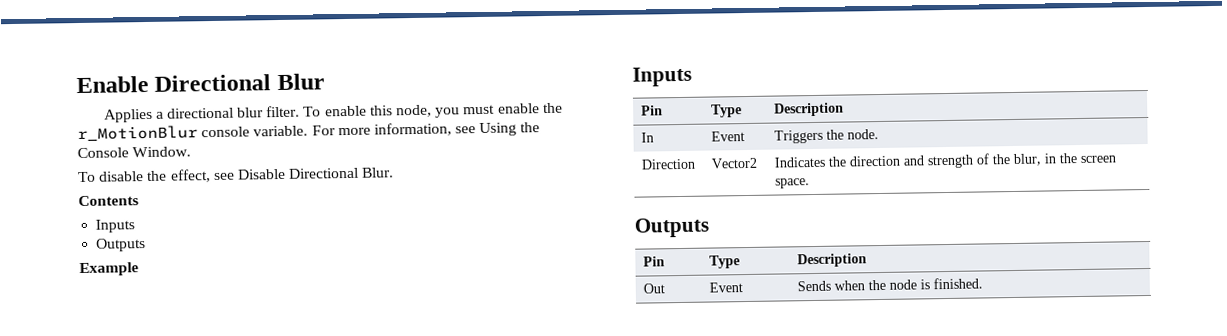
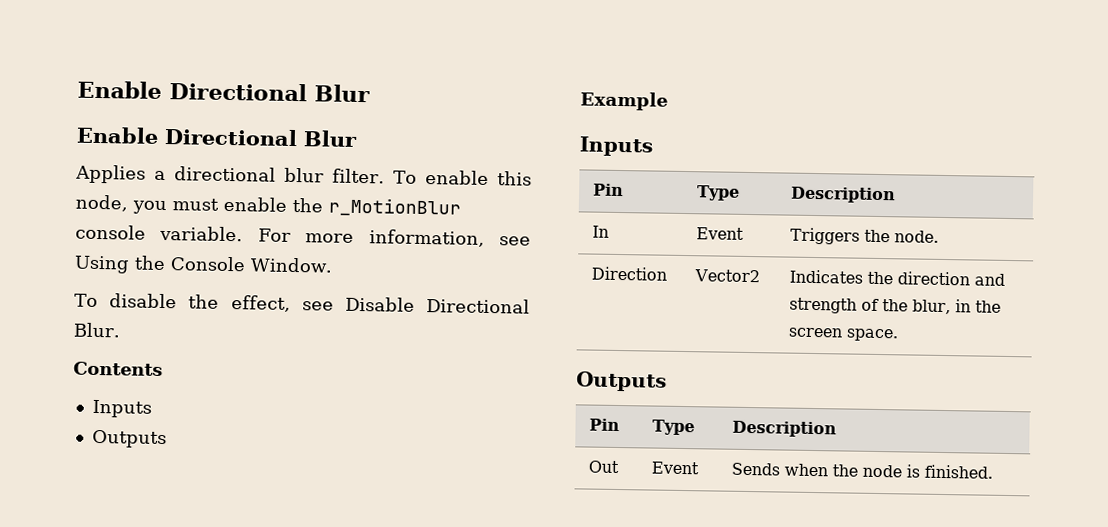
[76,73,325,94] Enable Directional Blur -> [77,80,370,103] [76,126,358,147] Enable Directional Blur // Enable Directional Blur

